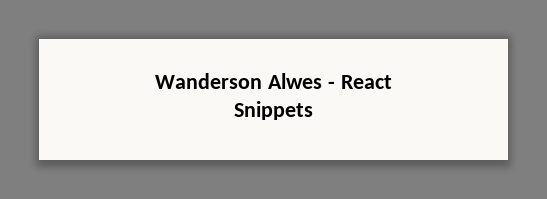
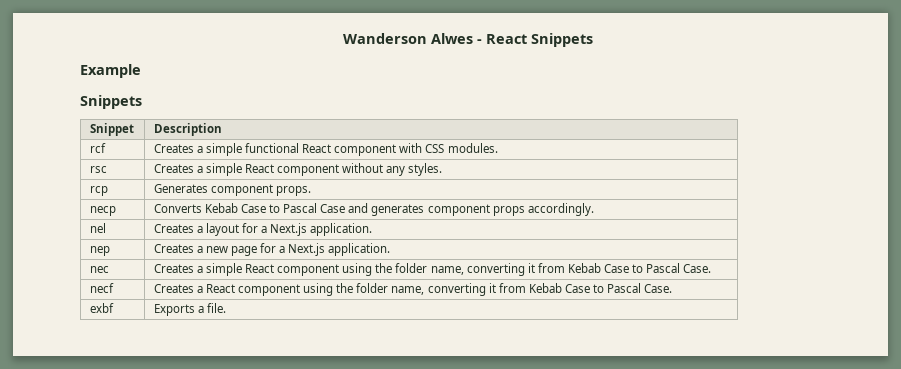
(313, 110) none -> [80,64,141,78] [80,95,142,109] [89,123,134,136] [153,123,222,136] [89,143,106,153] [153,143,498,156] [89,166,107,173] [153,163,443,176] [89,186,108,196] [153,184,311,196] [89,206,116,216] [153,203,594,216] [89,223,106,233] [153,223,373,236] [89,246,110,256] [153,243,391,256] [89,266,109,273] [153,263,712,276] [89,283,114,293] [153,283,673,296] [89,303,114,313] [153,303,226,316] // Example // Snippets // Snippet | Description // rcf | Creates a simple functional React component with CSS modules. // rsc | Creates a simple React component without any styles. // rcp | Generates component props. // necp | Converts Kebab Case to Pascal Case and generates component props accordingly. // nel | Creates a layout for a Next.js application. // nep | Creates a new page for a Next.js application. // nec | Creates a simple React component using the folder name, converting it from Kebab Case to Pascal Case. // necf | Creates a React component using the folder name, converting it from Kebab Case to Pascal Case. // exbf | Exports a file.

